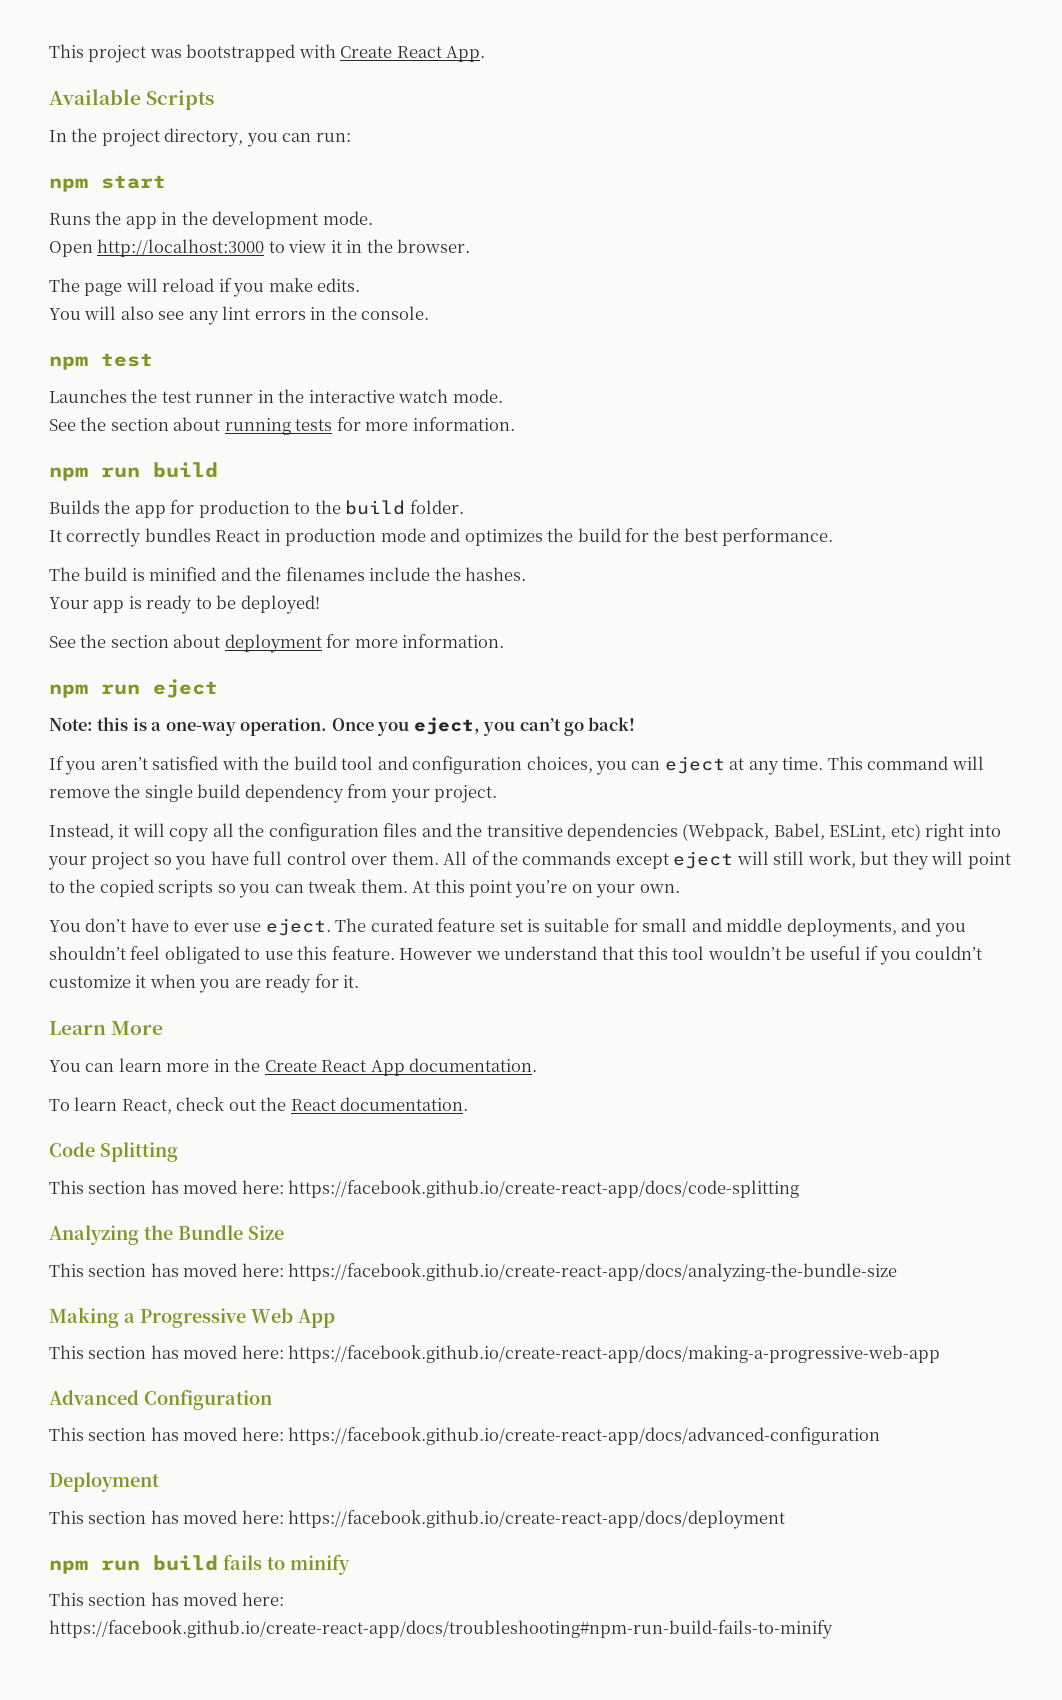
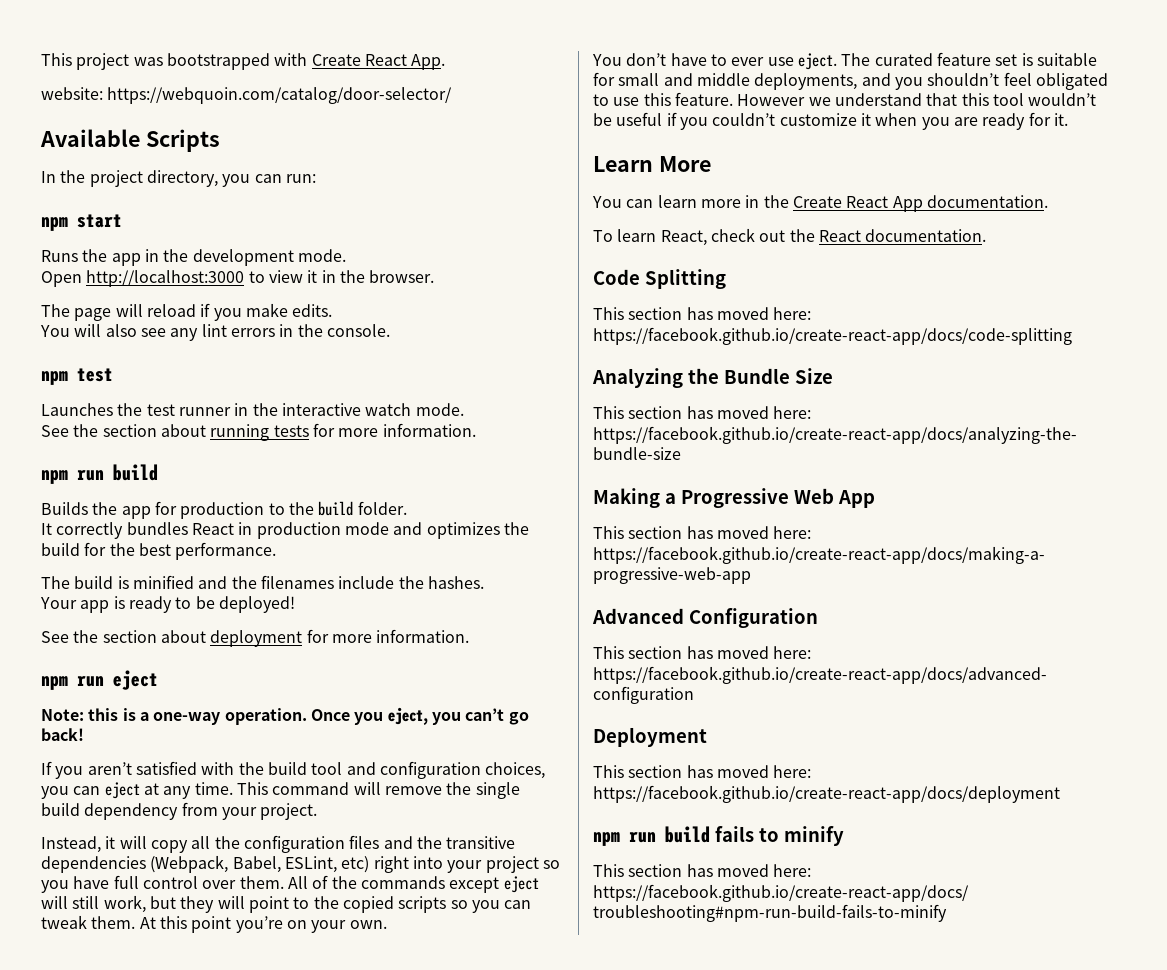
(486, 54) none -> [41,87,453,104] // website: https://webquoin.com/catalog/door-selector/

